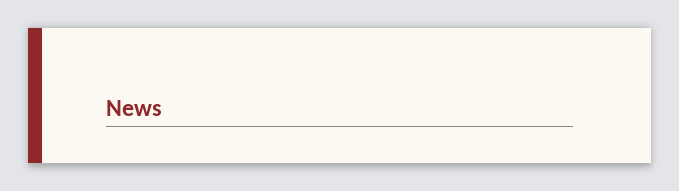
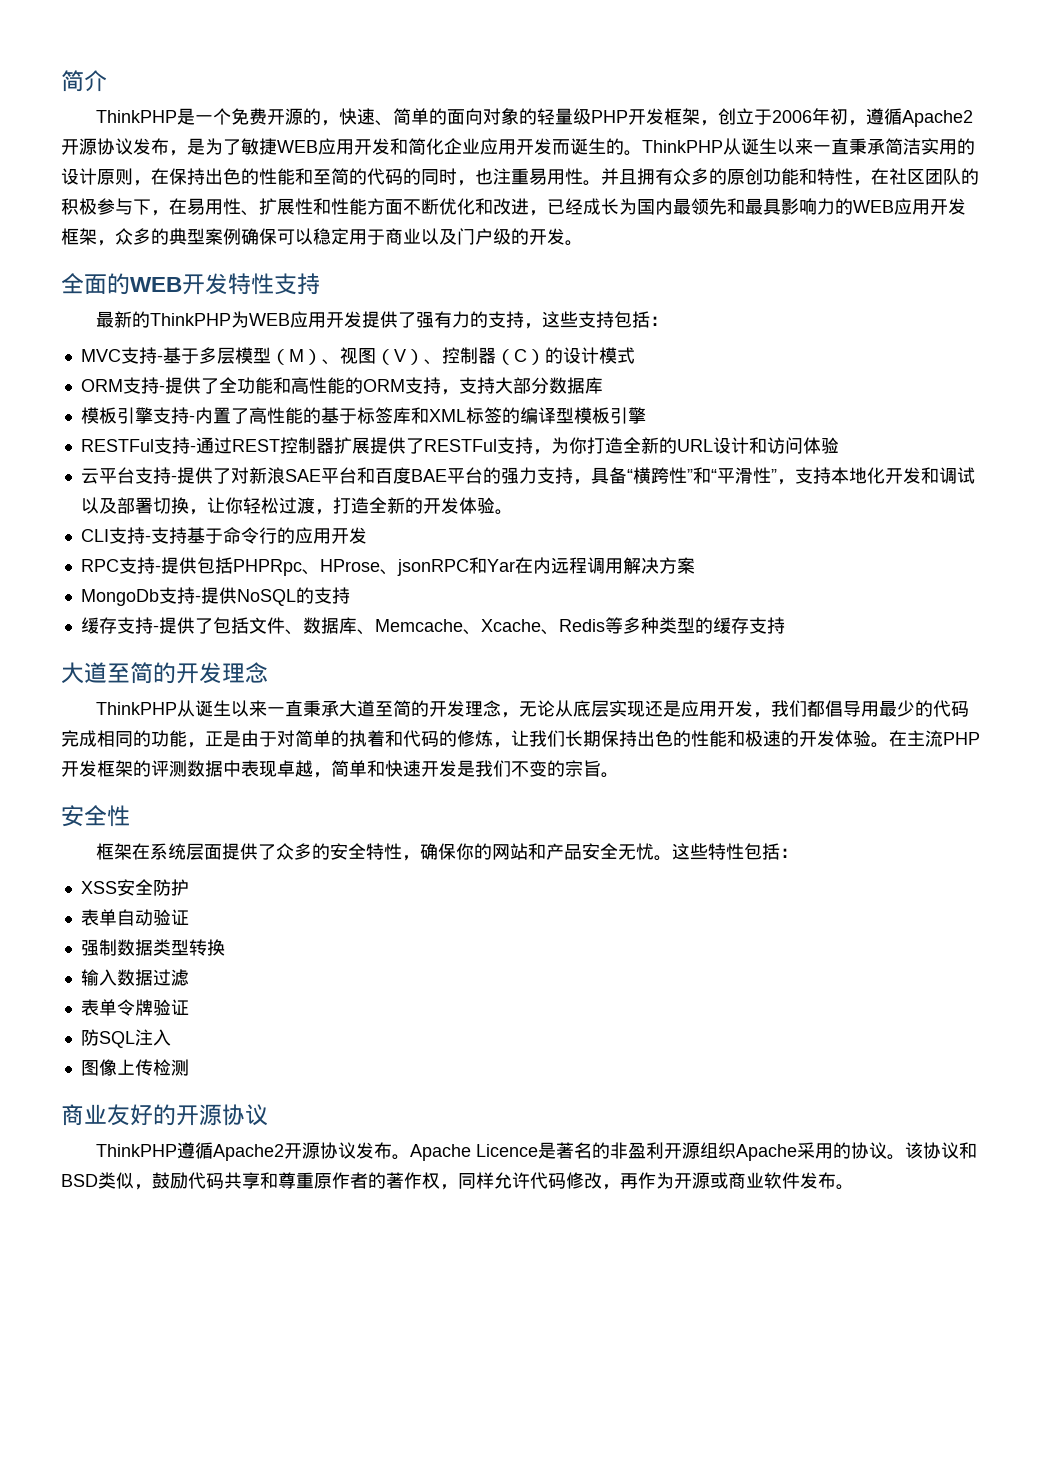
[106,100,162,116] News -> [61,70,107,92] [96,108,974,127] [61,138,975,156] [61,168,979,186] [61,198,966,216] [61,228,583,246] [61,273,320,295] [96,311,669,329] [80,347,635,365] [80,377,603,395] [80,407,646,424] [80,437,839,455] [80,467,975,485] [80,497,513,515] [80,527,367,544] [80,557,695,576] [80,587,350,606] [80,617,785,635] [61,662,268,684] [96,700,970,718] [61,730,980,748] [61,760,619,778] [61,805,130,827] [96,843,799,861] [80,879,189,896] [80,909,189,926] [80,939,225,956] [80,969,189,986] [80,999,189,1016] [80,1029,171,1048] [80,1059,189,1076] [61,1104,268,1126] [96,1142,978,1161] [61,1172,854,1190] 简介 // ThinkPHP是一个免费开源的，快速、简单的面向对象的轻量级PHP开发框架，创立于2006年初，遵循Apache2开源协议发布，是为了敏捷WEB应用开发和简化企业应用开发而诞生的。ThinkPHP从诞生以来一直秉承简洁实用的设计原则，在保持出色的性能和至简的代码的同时，也注重易用性。并且拥有众多的原创功能和特性，在社区团队的积极参与下，在易用性、扩展性和性能方面不断优化和改进，已经成长为国内最领先和最具影响力的WEB应用开发框架，众多的典型案例确保可以稳定用于商业以及门户级的开发。 // 全面的WEB开发特性支持 // 最新的ThinkPHP为WEB应用开发提供了强有力的支持，这些支持包括： // MVC支持-基于多层模型（M）、视图（V）、控制器（C）的设计模式 // ORM支持-提供了全功能和高性能的ORM支持，支持大部分数据库 // 模板引擎支持-内置了高性能的基于标签库和XML标签的编译型模板引擎 // RESTFul支持-通过REST控制器扩展提供了RESTFul支持，为你打造全新的URL设计和访问体验 // 云平台支持-提供了对新浪SAE平台和百度BAE平台的强力支持，具备“横跨性”和“平滑性”，支持本地化开发和调试以及部署切换，让你轻松过渡，打造全新的开发体验。 // CLI支持-支持基于命令行的应用开发 // RPC支持-提供包括PHPRpc、HProse、jsonRPC和Yar在内远程调用解决方案 // MongoDb支持-提供NoSQL的支持 // 缓存支持-提供了包括文件、数据库、Memcache、Xcache、Redis等多种类型的缓存支持 // 大道至简的开发理念 // ThinkPHP从诞生以来一直秉承大道至简的开发理念，无论从底层实现还是应用开发，我们都倡导用最少的代码完成相同的功能，正是由于对简单的执着和代码的修炼，让我们长期保持出色的性能和极速的开发体验。在主流PHP开发框架的评测数据中表现卓越，简单和快速开发是我们不变的宗旨。 // 安全性 // 框架在系统层面提供了众多的安全特性，确保你的网站和产品安全无忧。这些特性包括： // XSS安全防护 // 表单自动验证 // 强制数据类型转换 // 输入数据过滤 // 表单令牌验证 // 防SQL注入 // 图像上传检测 // 商业友好的开源协议 // ThinkPHP遵循Apache2开源协议发布。Apache Licence是著名的非盈利开源组织Apache采用的协议。该协议和BSD类似，鼓励代码共享和尊重原作者的著作权，同样允许代码修改，再作为开源或商业软件发布。

